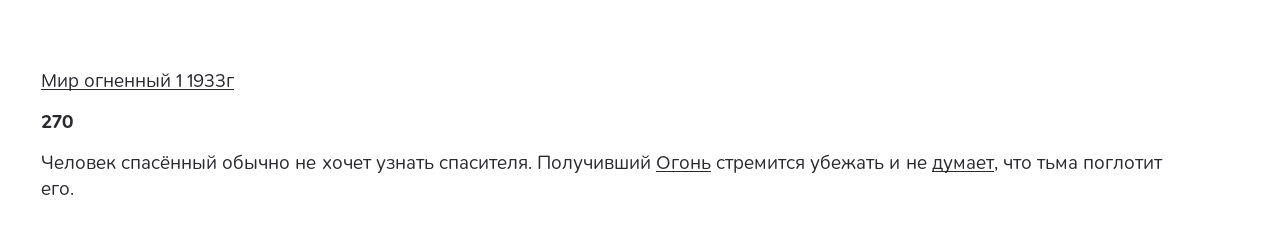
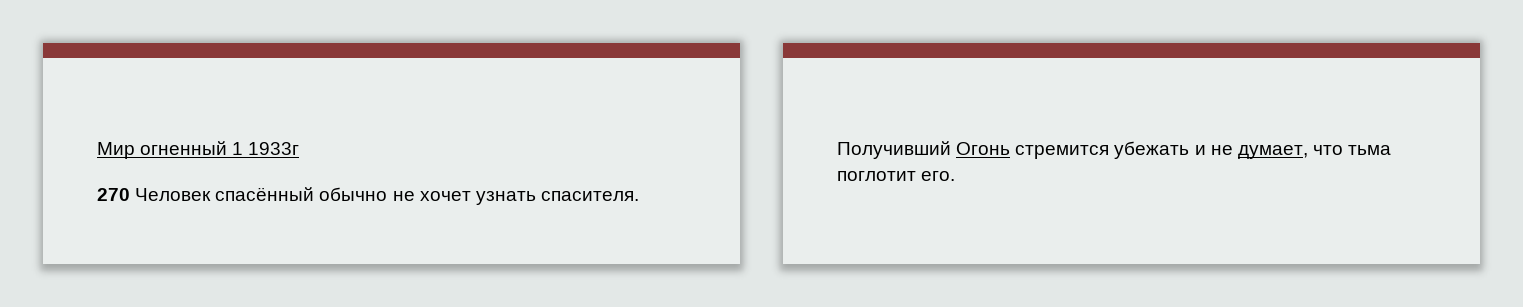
(73, 121) // -> (130, 194) none

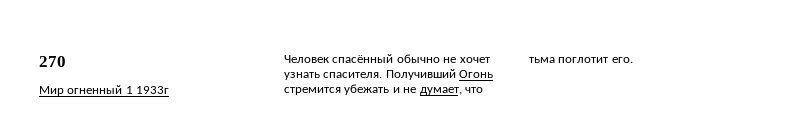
(97, 150) none -> [39,56,66,67] 270 //
[97,188,130,201] 270 -> (170, 90) none

